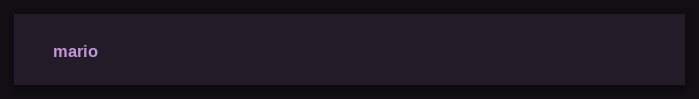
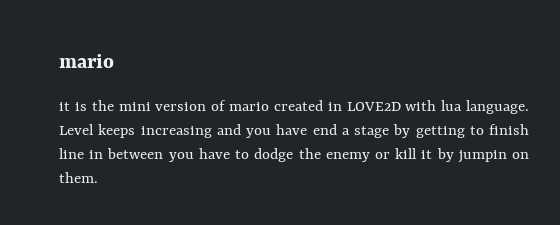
[53,45,98,57] mario -> [59,54,114,68] [59,100,529,114] [59,124,529,138] [59,148,529,163] [59,172,98,183] mario // it is the mini version of mario created in LOVE2D with lua language. Level keeps increasing and you have end a stage by getting to finish line in between you have to dodge the enemy or kill it by jumpin on them.

